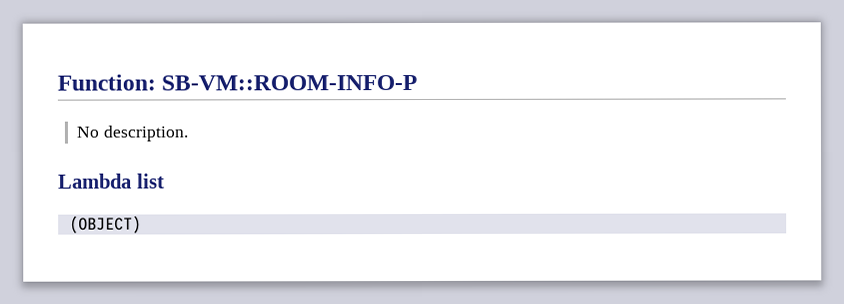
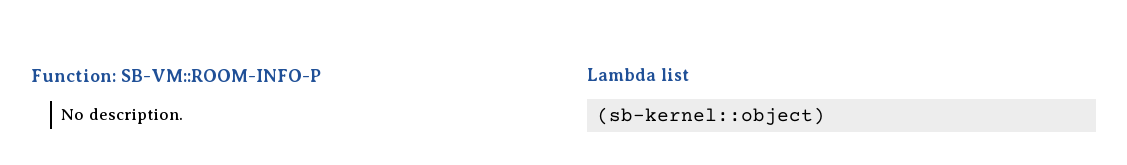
[68,215,142,234] (OBJECT) -> [596,107,825,125] (sb-kernel::object)

